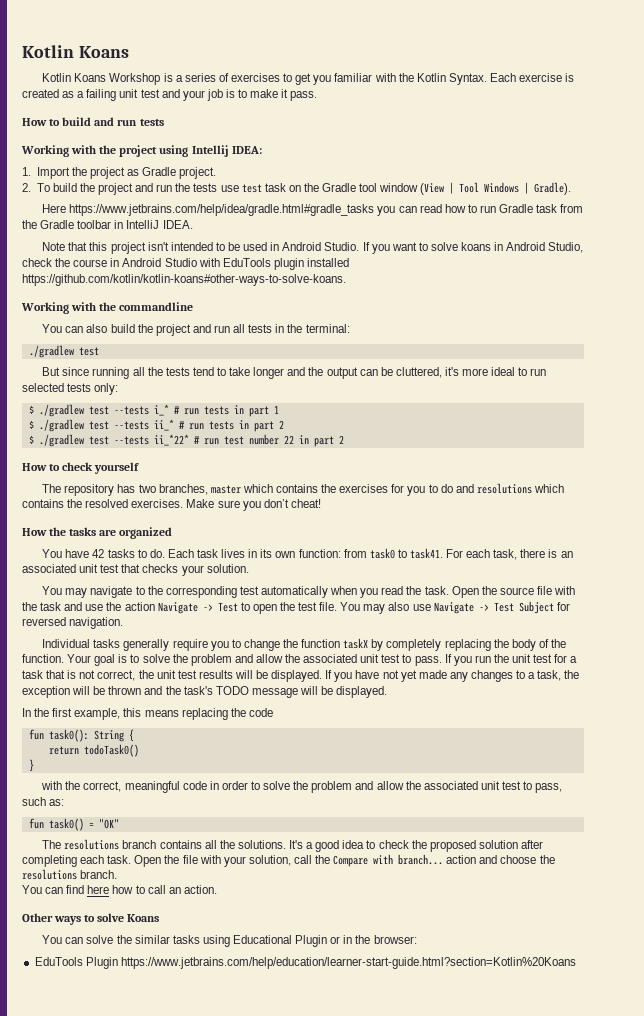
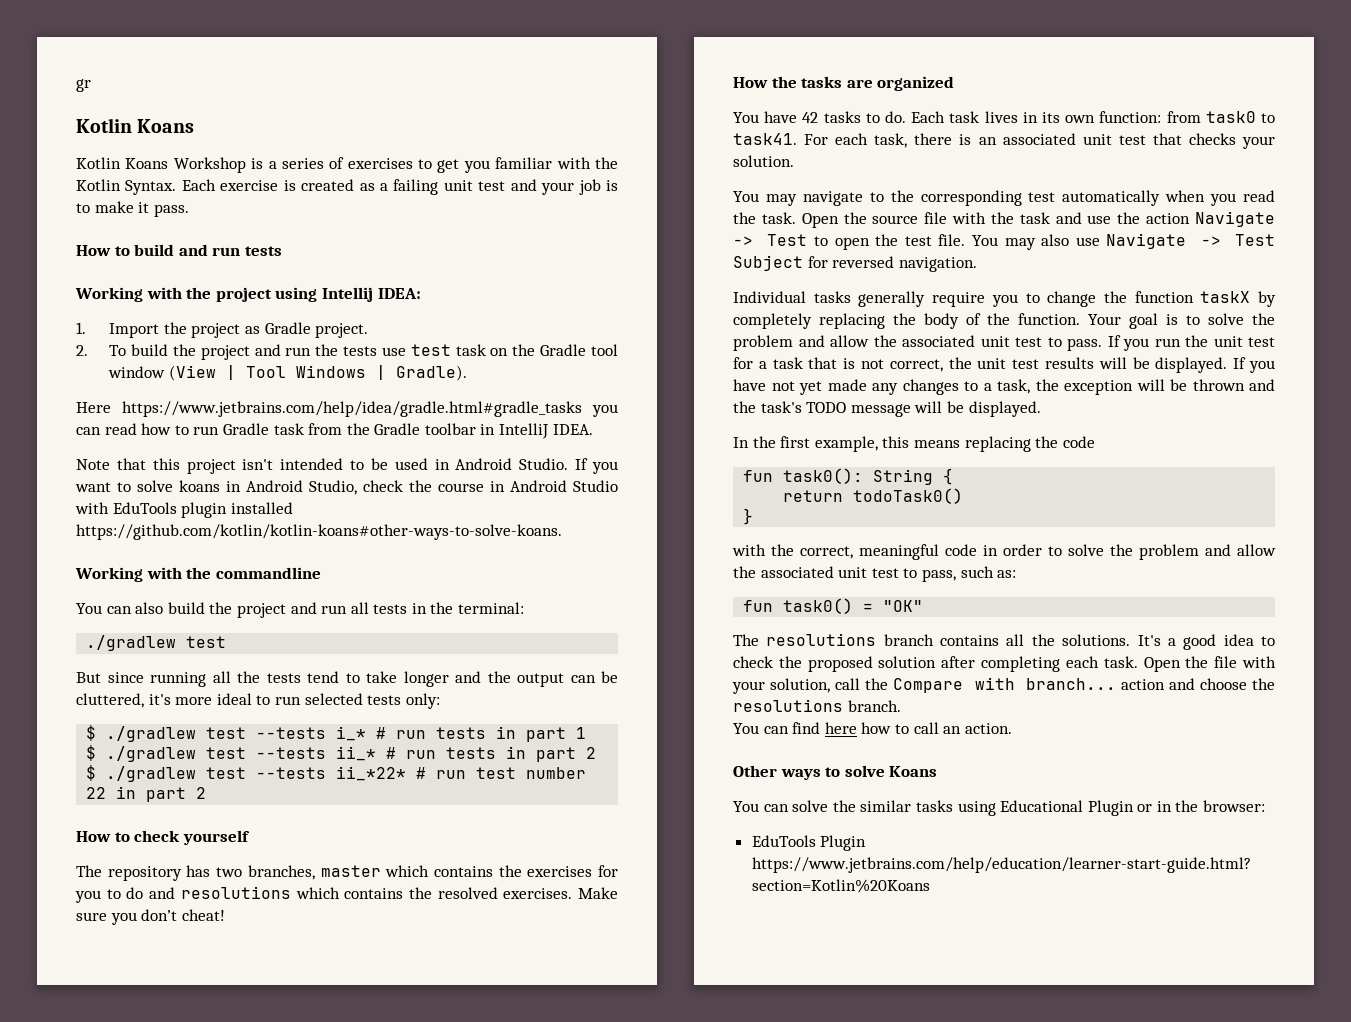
(22, 51) none -> [76,79,91,92] gr //

